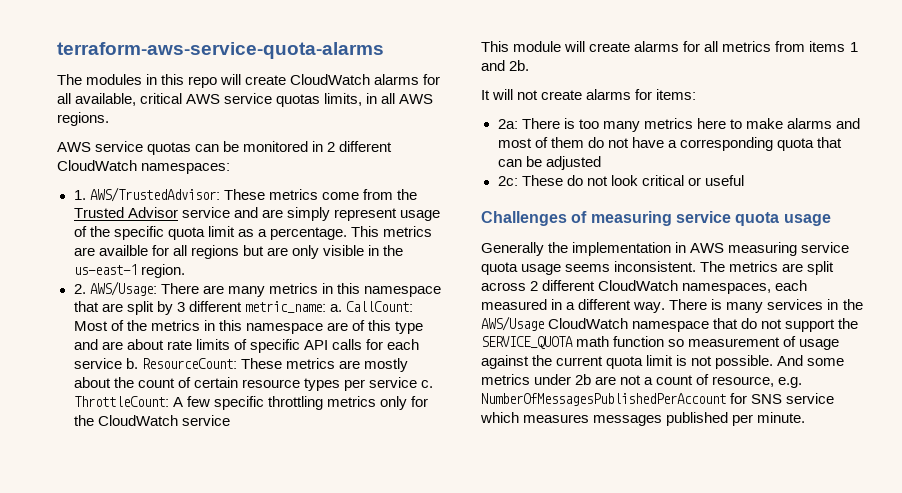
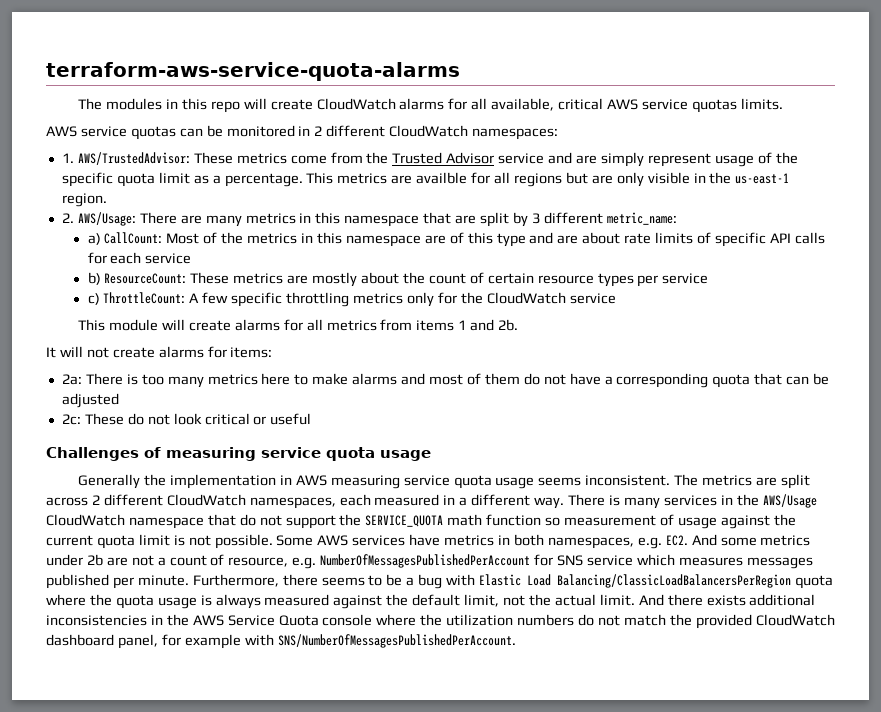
[324,93,434,106] [57,112,109,126] limits, in all AWS regions. -> [740,98,783,110] limits.
[329,304,342,312] a. -> [87,233,101,245] // a)
[125,358,138,369] b. -> [87,272,101,285] // b)
[420,380,433,388] c. -> [87,293,100,305] // c)
(774, 362) none -> [276,534,688,549] Some AWS services have metrics in both namespaces, e.g. EC2.
(806, 417) none -> [192,574,833,589] [46,594,816,609] [46,614,835,629] [46,634,516,649] Furthermore, there seems to be a bug with Elastic Load Balancing/ClassicLoadBalancersPerRegion quota where the quota usage is always measured against the default limit, not the actual limit. And there exists additional inconsistencies in the AWS Service Quota console where the utilization numbers do not match the provided CloudWatch dashboard panel, for example with SNS/NumberOfMessagesPublishedPerAccount.

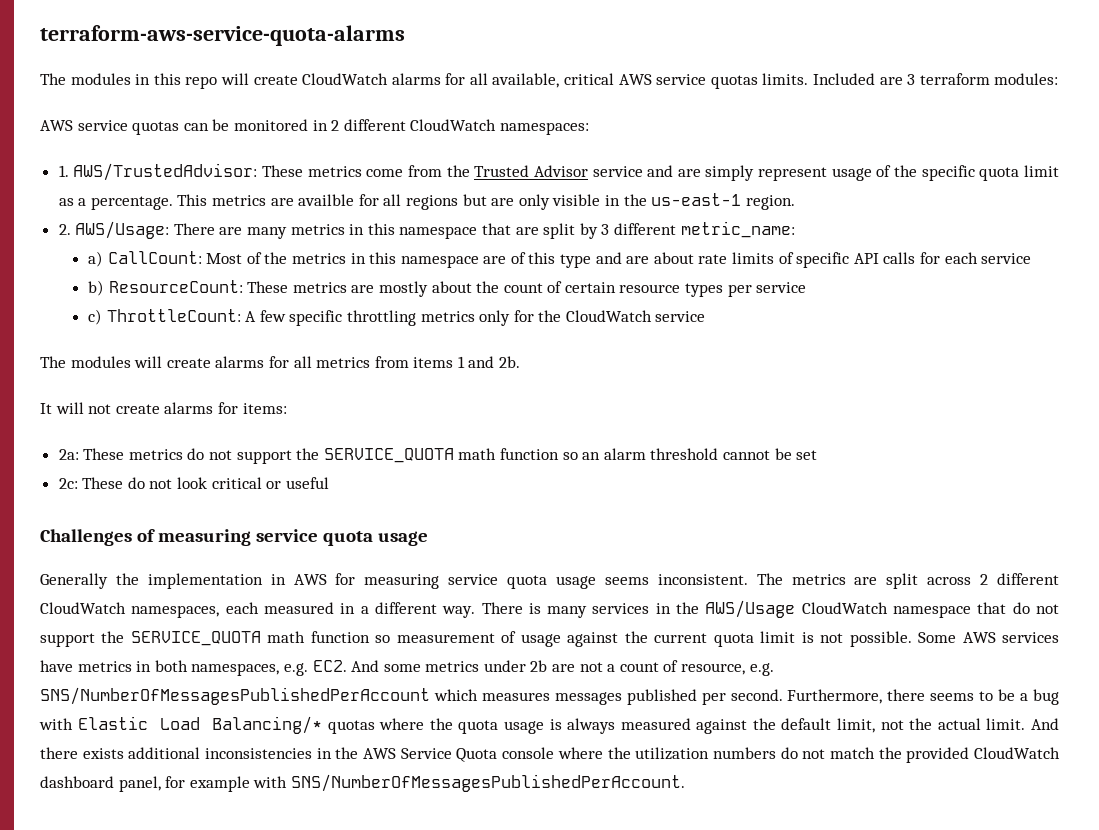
(783, 104) none -> [813,73,1059,85] Included are 3 terraform modules:
[78,319,159,331] This module -> [40,356,131,368] The modules
[85,373,830,388] [61,393,119,408] There is too many metrics here to make alarms and most of them do not have a corresponding quota that can be adjusted -> [83,448,818,464] These metrics do not support the SERVICE_QUOTA math function so an alarm threshold cannot be set
(327, 480) none -> [335,573,356,585] for
[320,554,633,568] NumberOfMessagesPublishedPerAccount for SNS service -> [40,687,430,705] SNS/NumberOfMessagesPublishedPerAccount
[137,575,189,586] minute. -> [730,689,783,701] second.
[557,574,833,589] Balancing/ClassicLoadBalancersPerRegion quota -> [211,716,375,734] Balancing/* quotas

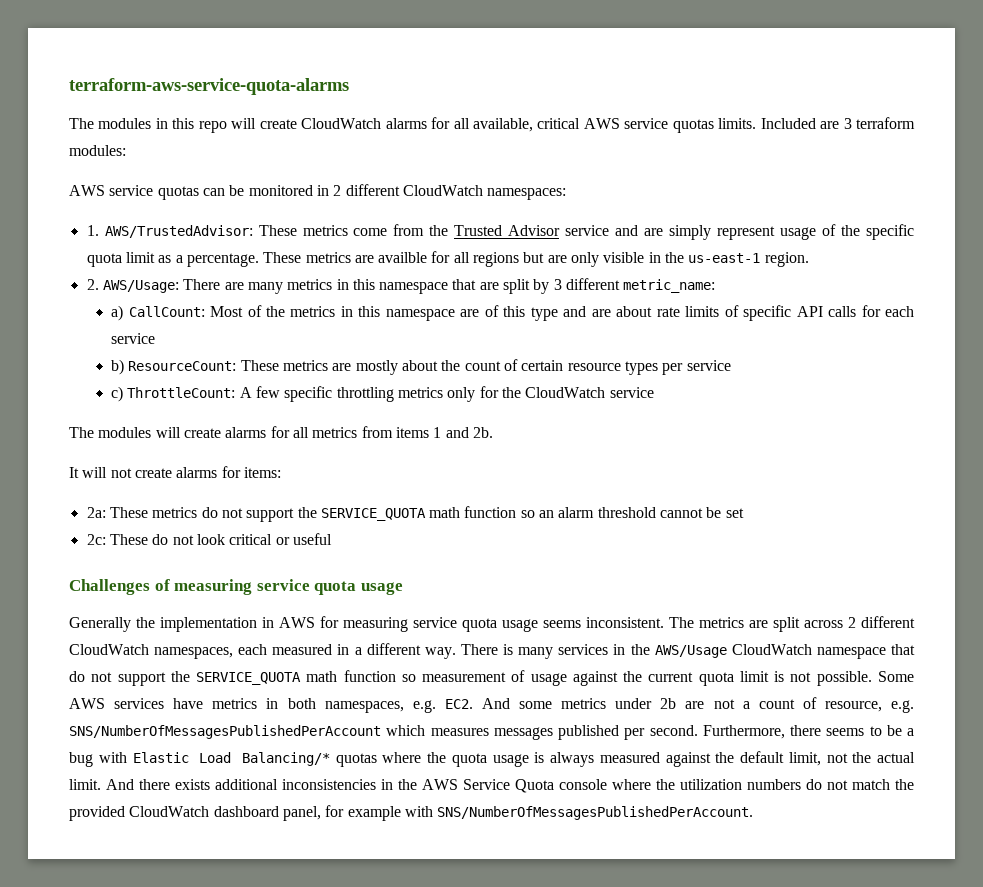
[177,194,208,206] This -> [263,252,302,263] These

